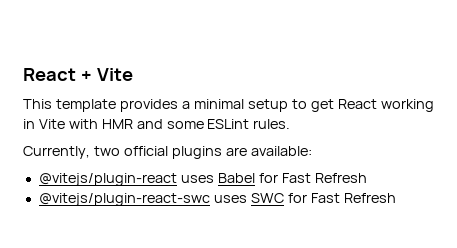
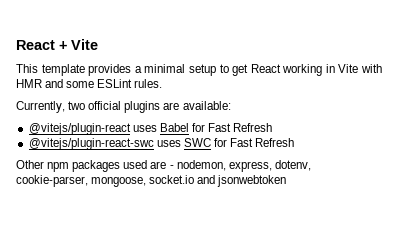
(396, 198) none -> [16,160,311,172] [16,175,287,187] // Other npm packages used are - nodemon, express, dotenv, cookie-parser, mongoose, socket.io and jsonwebtoken

